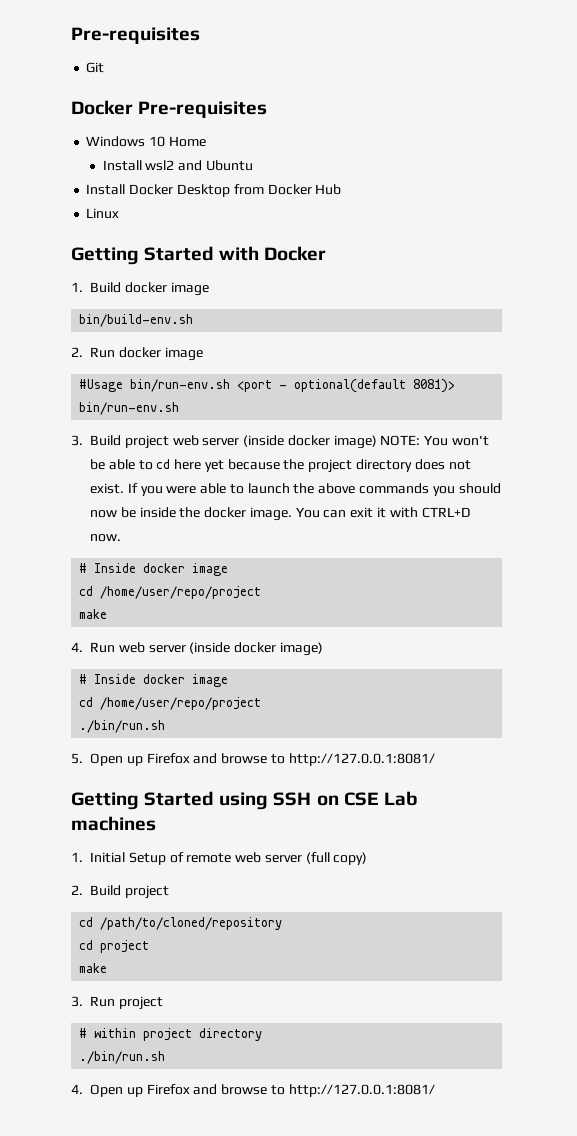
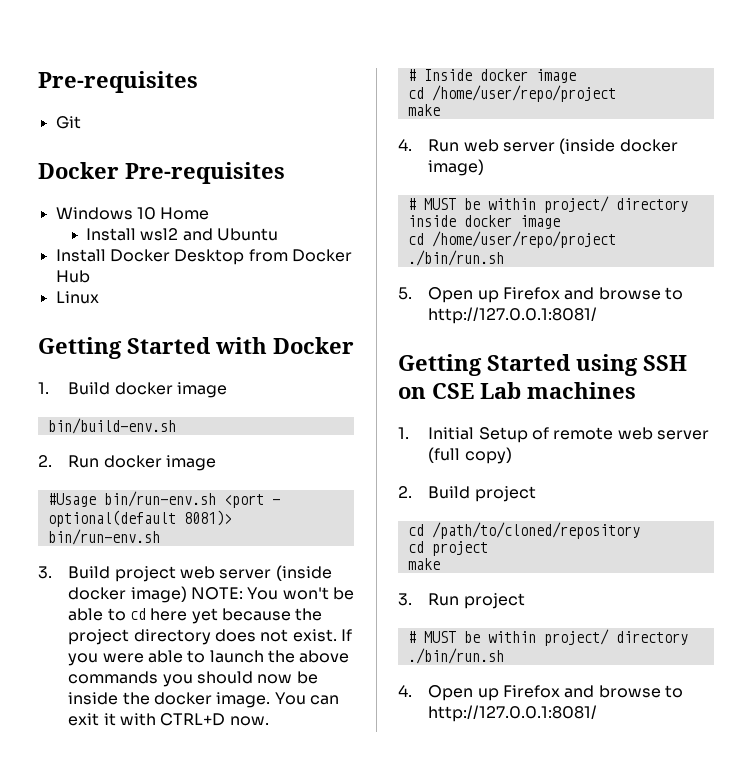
[94,674,137,684] Inside -> [423,196,688,213] [407,215,456,227] MUST be within project/ directory inside
[94,1028,193,1041] within project -> [423,629,609,646] MUST be within project/

